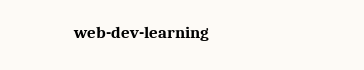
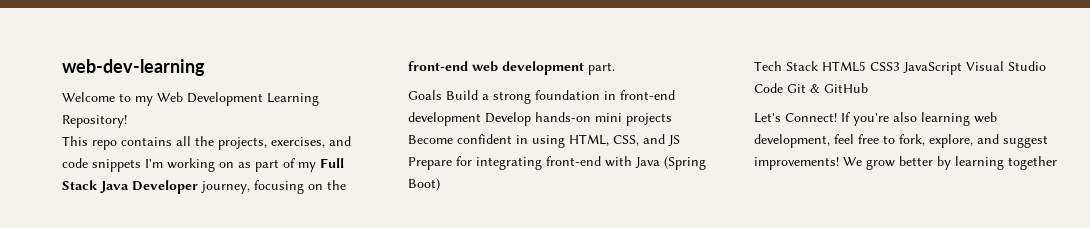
(209, 33) none -> [62,92,319,106] [62,115,127,128] [62,136,351,150] [62,158,344,172] [62,180,346,194] [408,61,615,75] [408,90,675,104] [408,112,672,126] [408,134,680,148] [408,156,706,170] [408,178,440,191] [754,61,1046,75] [754,83,868,93] [754,112,997,126] [754,134,1048,148] [754,156,1057,170] // Welcome to my Web Development Learning Repository! // This repo contains all the projects, exercises, and code snippets I'm working on as part of my Full Stack Java Developer journey, focusing on the front-end web development part. // Goals Build a strong foundation in front-end development Develop hands-on mini projects Become confident in using HTML, CSS, and JS Prepare for integrating front-end with Java (Spring Boot) // Tech Stack HTML5 CSS3 JavaScript Visual Studio Code Git & GitHub // Let's Connect! If you're also learning web development, feel free to fork, explore, and suggest improvements! We grow better by learning together

